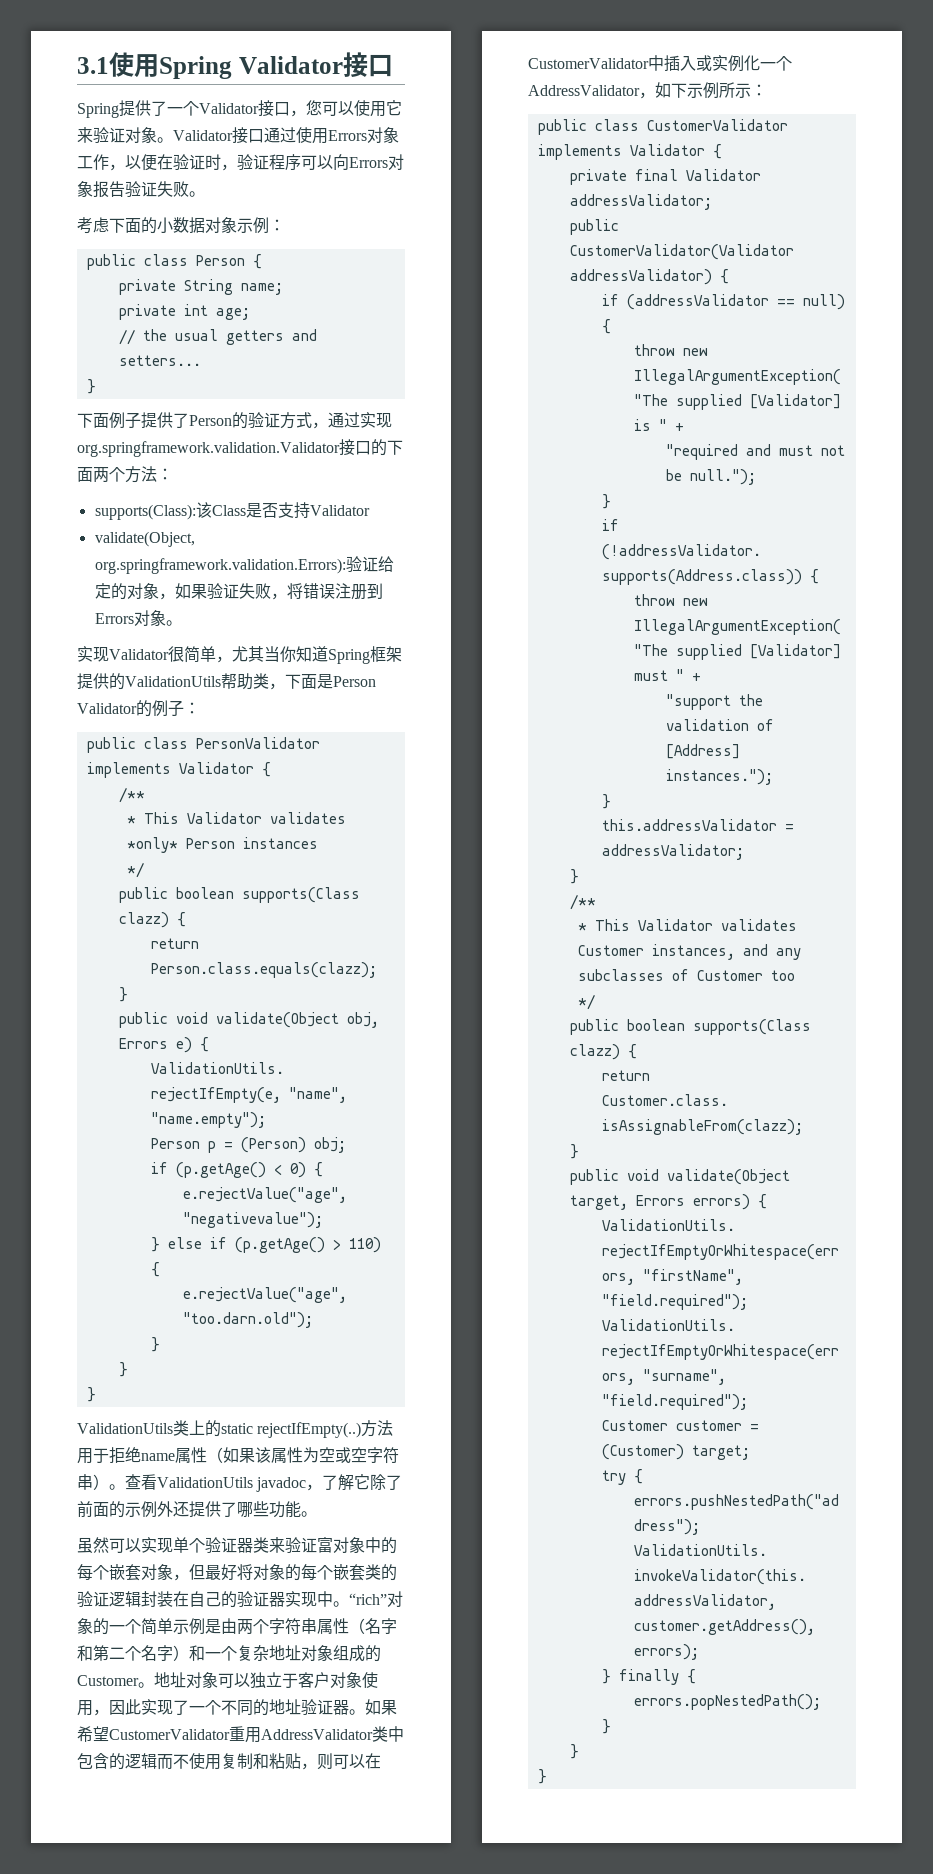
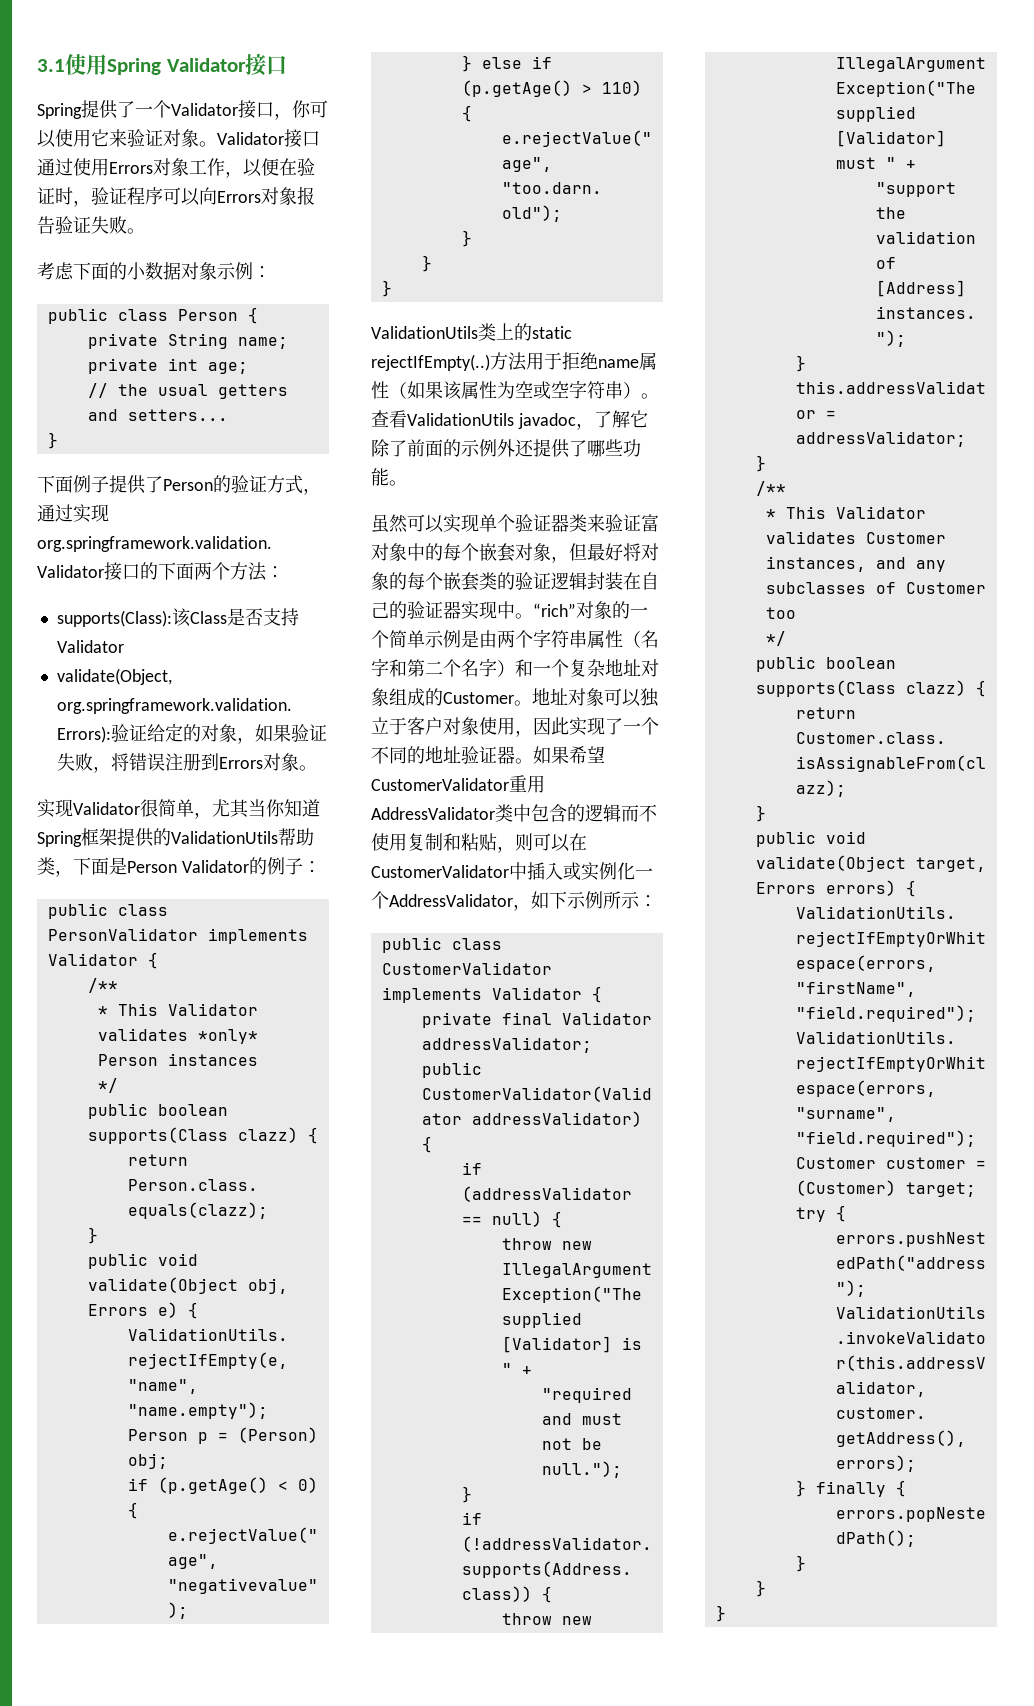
[306,100,322,116] 您 -> [292,100,311,118] 你

